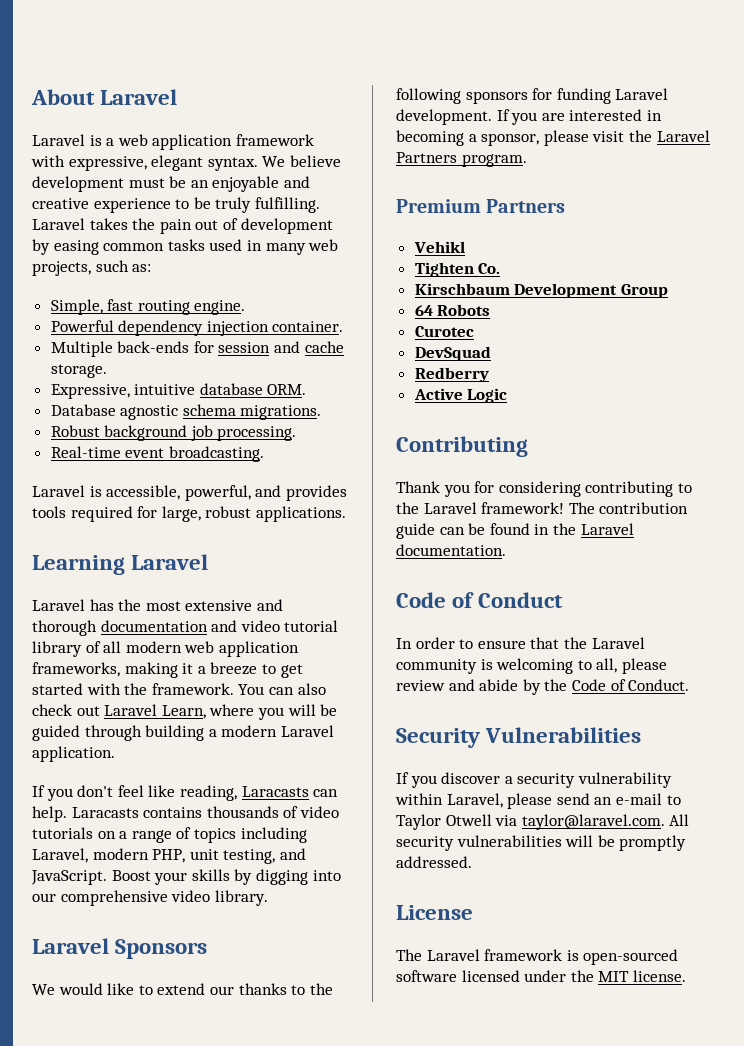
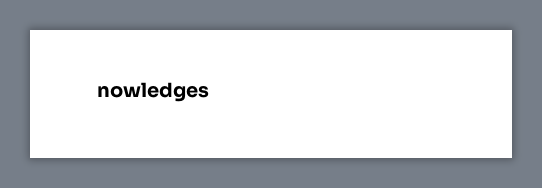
[31,89,178,105] [32,134,314,150] [31,155,341,171] [32,176,310,192] [32,197,320,213] [32,218,333,234] [32,239,339,255] [32,260,152,276] [50,299,246,315] [50,320,344,336] [50,341,344,357] [50,364,107,378] [50,383,307,399] [50,404,322,420] [50,425,297,441] [50,446,264,462] [32,485,347,501] [32,506,346,522] [32,554,209,575] [32,599,283,611] [32,620,339,636] [32,641,299,657] [32,662,303,678] [32,683,326,695] [32,704,338,720] [32,725,334,741] [32,746,115,762] [32,785,339,801] [32,806,339,822] [32,827,307,843] [32,848,306,864] [31,869,341,885] [32,890,268,906] [32,938,208,959] [32,983,333,995] [396,88,669,104] [396,109,662,125] [396,130,710,146] [396,152,527,167] [396,199,566,213] [413,241,465,253] [414,262,501,277] [414,283,668,298] [414,304,491,316] [414,326,474,337] [414,346,491,361] [414,367,489,382] [413,388,508,403] [396,436,528,457] [396,481,692,497] [396,502,689,514] [396,523,634,539] [396,544,506,556] [396,592,564,608] [396,637,645,649] [396,658,667,674] [396,679,690,695] [396,727,642,748] [396,772,672,788] [395,793,681,809] [396,814,690,830] [396,835,687,851] [396,856,472,868] [396,905,473,920] [396,949,679,965] [396,970,686,982] About Laravel // Laravel is a web application framework with expressive, elegant syntax. We believe development must be an enjoyable and creative experience to be truly fulfilling. Laravel takes the pain out of development by easing common tasks used in many web projects, such as: // Simple, fast routing engine. // Powerful dependency injection container. // Multiple back-ends for session and cache storage. // Expressive, intuitive database ORM. // Database agnostic schema migrations. // Robust background job processing. // Real-time event broadcasting. // Laravel is accessible, powerful, and provides tools required for large, robust applications. // Learning Laravel // Laravel has the most extensive and thorough documentation and video tutorial library of all modern web application frameworks, making it a breeze to get started with the framework. You can also check out Laravel Learn, where you will be guided through building a modern Laravel application. // If you don't feel like reading, Laracasts can help. Laracasts contains thousands of video tutorials on a range of topics including Laravel, modern PHP, unit testing, and JavaScript. Boost your skills by digging into our comprehensive video library. // Laravel Sponsors // We would like to extend our thanks to the following sponsors for funding Laravel development. If you are interested in becoming a sponsor, please visit the Laravel Partners program. // Premium Partners // Vehikl // Tighten Co. // Kirschbaum Development Group // 64 Robots // Curotec // DevSquad // Redberry // Active Logic // Contributing // Thank you for considering contributing to the Laravel framework! The contribution guide can be found in the Laravel documentation. // Code of Conduct // In order to ensure that the Laravel community is welcoming to all, please review and abide by the Code of Conduct. // Security Vulnerabilities // If you discover a security vulnerability within Laravel, please send an e-mail to Taylor Otwell via taylor@laravel.com. All security vulnerabilities will be promptly addressed. // License // The Laravel framework is open-sourced software licensed under the MIT license. -> [97,82,209,102] nowledges

